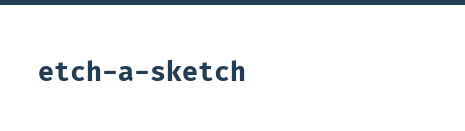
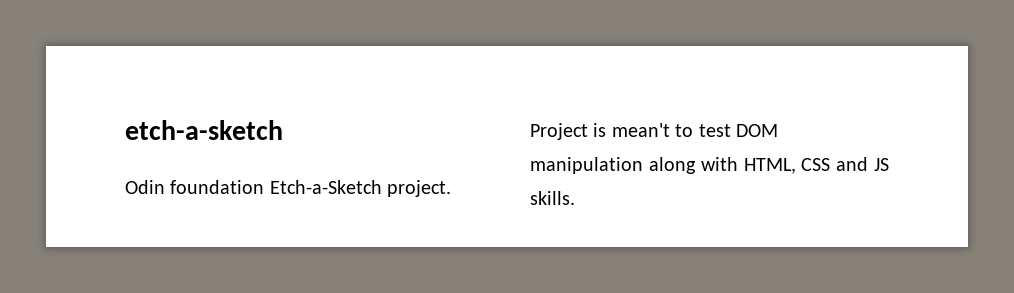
(246, 70) none -> [125,180,452,197] [530,123,778,140] [530,157,889,174] [530,191,575,205] // Odin foundation Etch-a-Sketch project. Project is mean't to test DOM manipulation along with HTML, CSS and JS skills.

